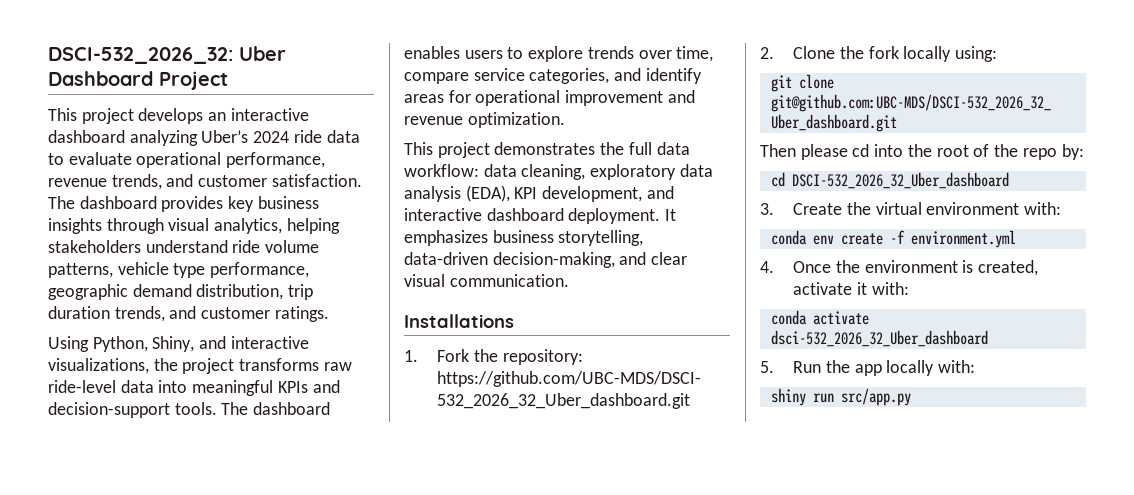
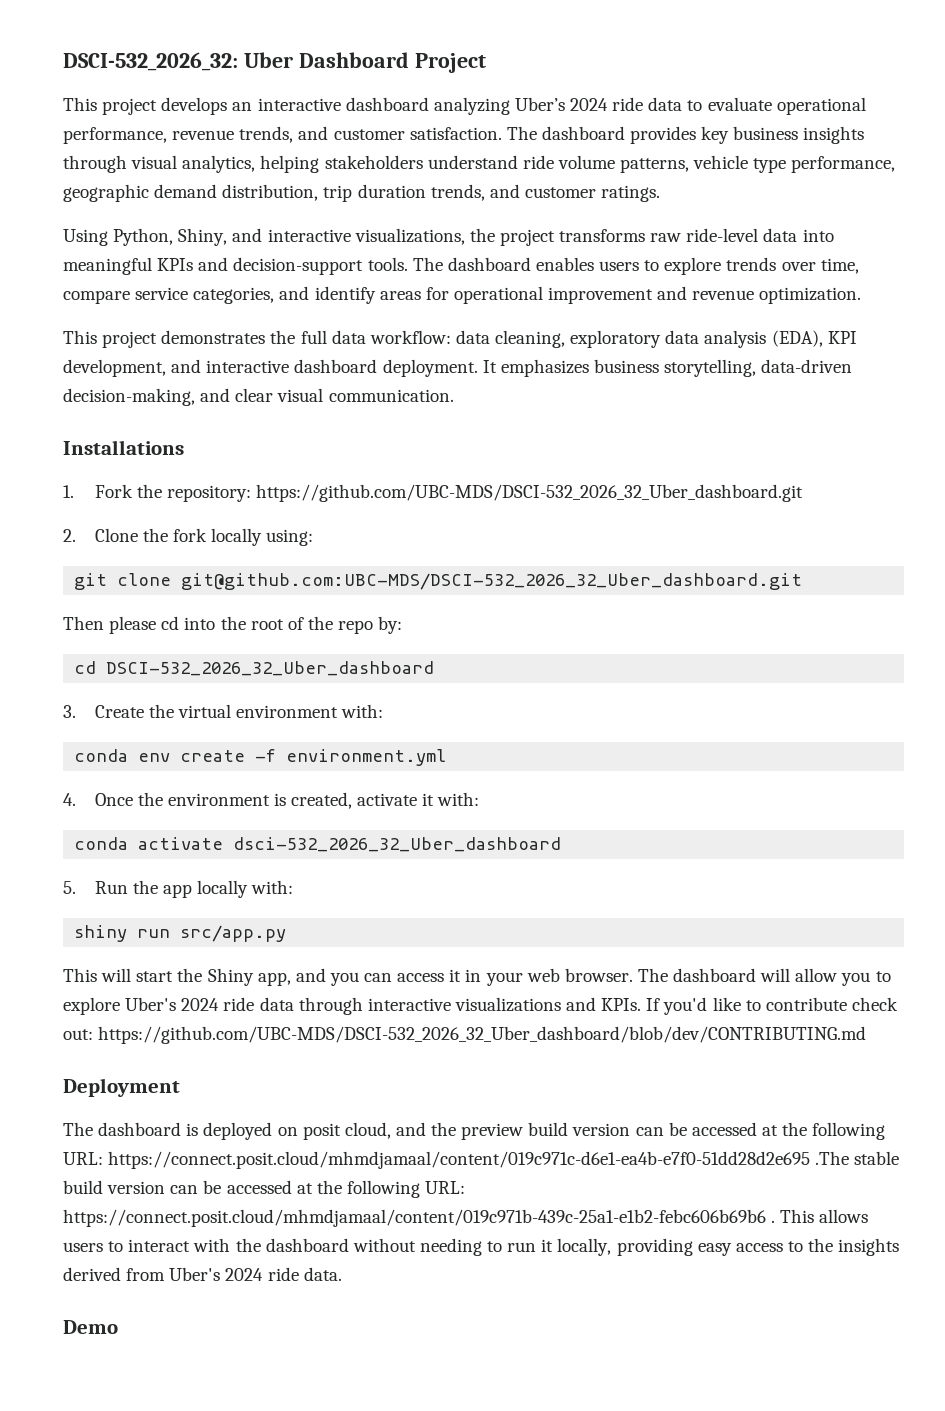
(911, 397) none -> [63,968,891,986] [63,997,898,1015] [63,1026,867,1044] [63,1078,180,1097] [63,1122,886,1140] [63,1151,900,1169] [63,1180,466,1198] [63,1209,869,1227] [63,1238,900,1256] [63,1267,342,1281] [63,1320,118,1334] // This will start the Shiny app, and you can access it in your web browser. The dashboard will allow you to explore Uber's 2024 ride data through interactive visualizations and KPIs. If you'd like to contribute check out: https://github.com/UBC-MDS/DSCI-532_2026_32_Uber_dashboard/blob/dev/CONTRIBUTING.md // Deployment // The dashboard is deployed on posit cloud, and the preview build version can be accessed at the following URL: https://connect.posit.cloud/mhmdjamaal/content/019c971c-d6e1-ea4b-e7f0-51dd28d2e695 .The stable build version can be accessed at the following URL: https://connect.posit.cloud/mhmdjamaal/content/019c971b-439c-25a1-e1b2-febc606b69b6 . This allows users to interact with the dashboard without needing to run it locally, providing easy access to the insights derived from Uber's 2024 ride data. // Demo

